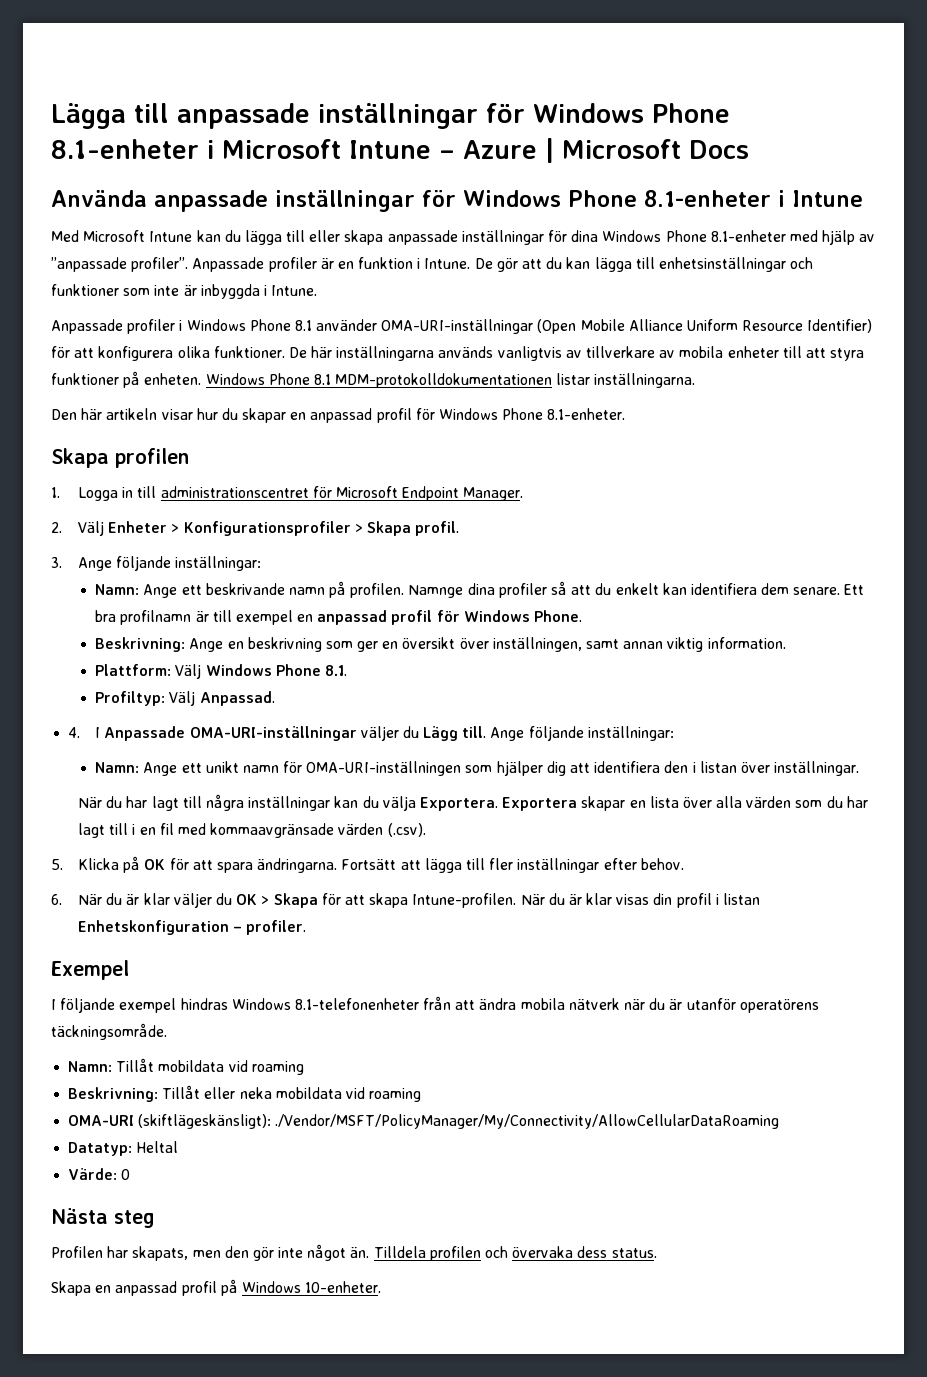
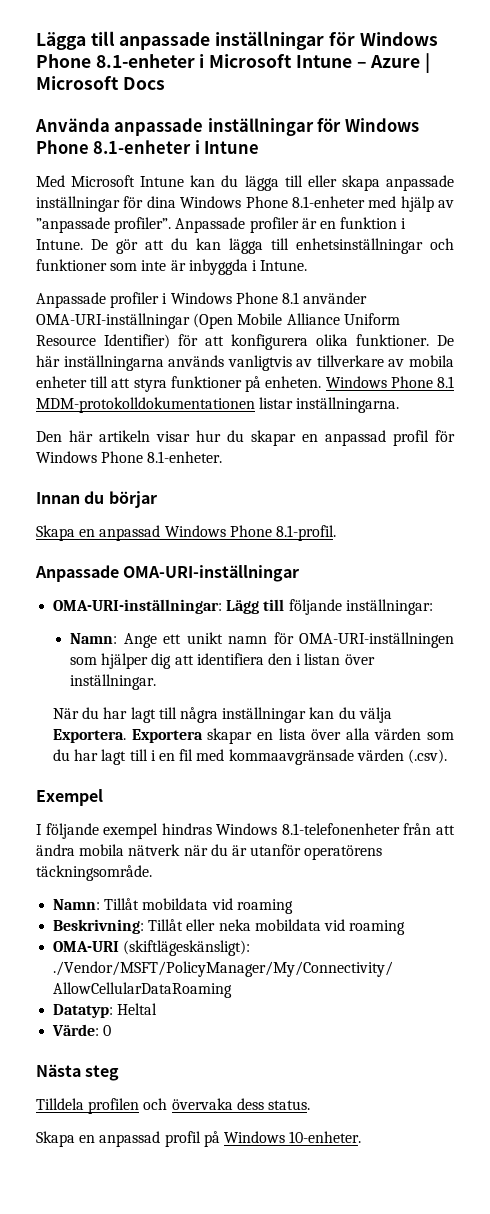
[51,448,189,468] [51,486,524,501] [51,521,460,536] [51,556,262,571] [95,581,865,598] [95,610,583,625] [95,637,786,652] [95,664,347,679] [95,691,275,706] [68,726,525,741] Skapa profilen // 1. Logga in till administrationscentret för Microsoft Endpoint Manager. // 2. Välj Enheter > Konfigurationsprofiler > Skapa profil. // 3. Ange följande inställningar: // Namn: Ange ett beskrivande namn på profilen. Namnge dina profiler så att du enkelt kan identifiera dem senare. Ett bra profilnamn är till exempel en anpassad profil för Windows Phone. // Beskrivning: Ange en beskrivning som ger en översikt över inställningen, samt annan viktig information. // Plattform: Välj Windows Phone 8.1. // Profiltyp: Välj Anpassad. // 4. I Anpassade OMA-URI-inställningar väljer du Lägg till. Ange -> [36,491,157,508] [36,525,336,541] [35,565,300,582] [53,599,285,614] Innan du börjar // Skapa en anpassad Windows Phone 8.1-profil. // Anpassade OMA-URI-inställningar // OMA-URI-inställningar: Lägg till
[51,856,684,873] [51,893,760,908] [78,920,307,935] // 5. Klicka på OK för att spara ändringarna. Fortsätt att lägga till fler inställningar efter behov. // 6. När du är klar väljer du OK > Skapa för att skapa Intune-profilen. När du är klar visas din profil i listan Enhetskonfiguration – profiler. -> (447, 756) none
[51,1244,370,1261] Profilen har skapats, men den gör inte något än. -> (120, 1073) none

